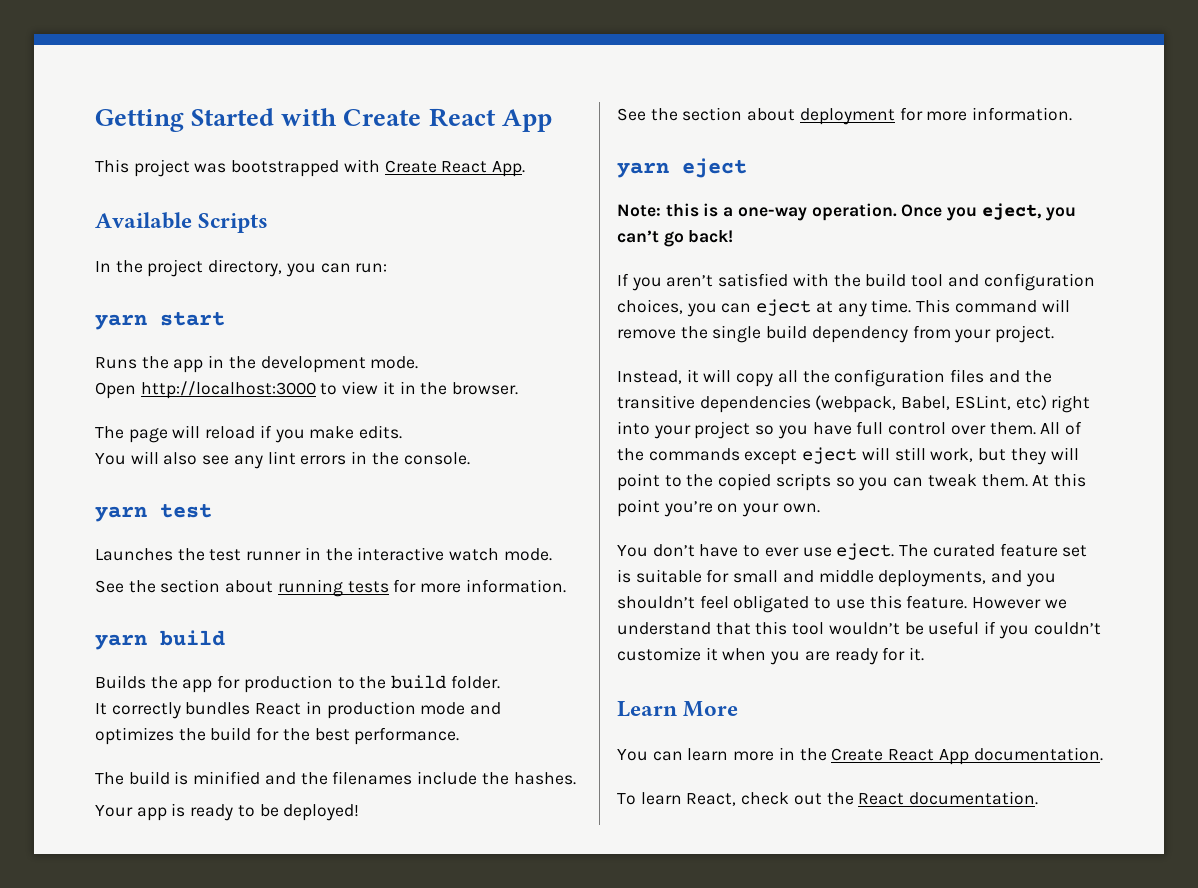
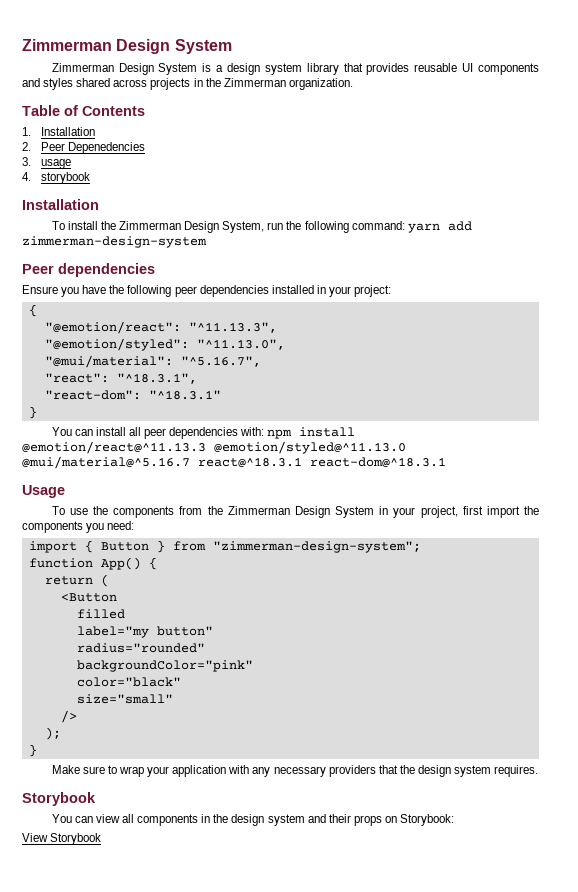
[95,108,552,132] [95,159,526,177] [95,212,269,233] [95,259,388,277] [95,312,225,330] [95,355,419,373] [95,381,519,399] [95,425,403,443] [95,451,470,469] [95,504,212,522] [95,547,552,561] [95,579,566,597] [95,630,225,650] [95,675,500,693] [95,701,502,719] [95,727,460,745] [95,771,576,785] [95,803,360,821] [617,107,1073,125] [617,158,747,178] [617,203,1076,221] [617,230,734,247] [617,273,1095,291] [617,299,1070,317] [617,325,1055,343] [617,369,1052,387] [617,395,1091,413] [617,421,1082,439] [617,447,1079,465] [617,473,1086,491] [617,499,820,517] [617,543,1088,560] [617,569,1056,587] [617,595,1067,613] [617,621,1101,639] [617,647,925,665] [617,701,739,717] [617,747,1103,765] [617,791,1039,806] Getting Started with Create React App // This project was bootstrapped with Create React App. // Available Scripts // In the project directory, you can run: // yarn start // Runs the app in the development mode. // Open http://localhost:3000 to view it in the browser. // The page will reload if you make edits. // You will also see any lint errors in the console. // yarn test // Launches the test runner in the interactive watch mode. // See the section about running tests for more information. // yarn build // Builds the app for production to the build folder. // It correctly bundles React in production mode and optimizes the build for the best performance. // The build is minified and the filenames include the hashes. // Your app is ready to be deployed! // See the section about deployment for more information. // yarn eject // Note: this is a one-way operation. Once you eject, you can’t go back! // If you aren’t satisfied with the build tool and configuration choices, you can eject at any time. This command will remove the single build dependency from your project. // Instead, it will copy all the configuration files and the transitive dependencies (webpack, Babel, ESLint, etc) right into your project so you have full control over them. All of the commands except eject will still work, but they will point to the copied scripts so you can tweak them. At this point you’re on your own. // You don’t have to ever use eject. The curated feature set is suitable for small and middle deployments, and you shouldn’t feel obligated to use this feature. However we understand that this tool wouldn’t be useful if you couldn’t customize it when you are ready for it. // Learn More // You can learn more in the Create React App documentation. // To learn React, check out the React documentation. -> [22,39,232,54] [51,63,539,75] [22,78,353,90] [22,105,145,116] [22,127,95,136] [22,142,145,154] [22,157,71,169] [22,172,90,184] [22,199,99,210] [51,221,472,233] [22,236,207,248] [22,263,155,277] [22,285,392,297] [28,304,37,317] [44,321,277,334] [44,338,285,351] [44,355,261,368] [44,373,197,384] [44,390,221,400] [28,406,37,419] [51,427,356,439] [22,441,406,454] [22,456,446,469] [22,485,65,498] [51,506,540,518] [22,521,135,533] [28,540,421,553] [28,557,157,570] [44,574,109,587] [60,593,117,602] [76,609,125,619] [76,626,213,638] [76,643,205,653] [76,660,253,672] [76,677,181,687] [76,694,173,704] [60,710,77,723] [44,727,61,740] [28,744,37,757] [51,765,539,777] [22,792,96,806] [51,814,455,826] [22,833,102,845] Zimmerman Design System // Zimmerman Design System is a design system library that provides reusable UI components and styles shared across projects in the Zimmerman organization. // Table of Contents // 1. Installation // 2. Peer Depenedencies // 3. usage // 4. storybook // Installation // To install the Zimmerman Design System, run the following command: yarn add zimmerman-design-system // Peer dependencies // Ensure you have the following peer dependencies installed in your project: // { // "@emotion/react": "^11.13.3", // "@emotion/styled": "^11.13.0", // "@mui/material": "^5.16.7", // "react": "^18.3.1", // "react-dom": "^18.3.1" // } // You can install all peer dependencies with: npm install @emotion/react@^11.13.3 @emotion/styled@^11.13.0 @mui/material@^5.16.7 react@^18.3.1 react-dom@^18.3.1 // Usage // To use the components from the Zimmerman Design System in your project, first import the components you need: // import { Button } from "zimmerman-design-system"; // function App() { // return ( // <Button // filled // label="my button" // radius="rounded" // backgroundColor="pink" // color="black" // size="small" // /> // ); // } // Make sure to wrap your application with any necessary providers that the design system requires. // Storybook // You can view all components in the design system and their props on Storybook: // View Storybook

